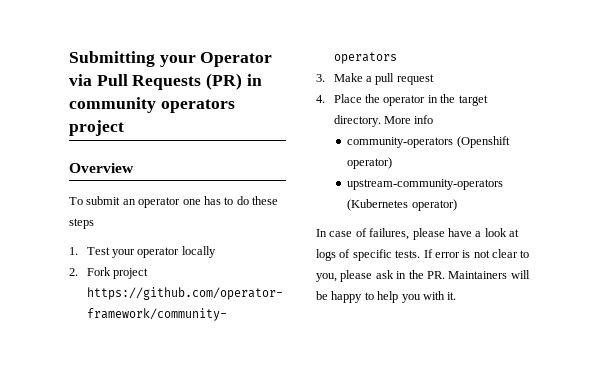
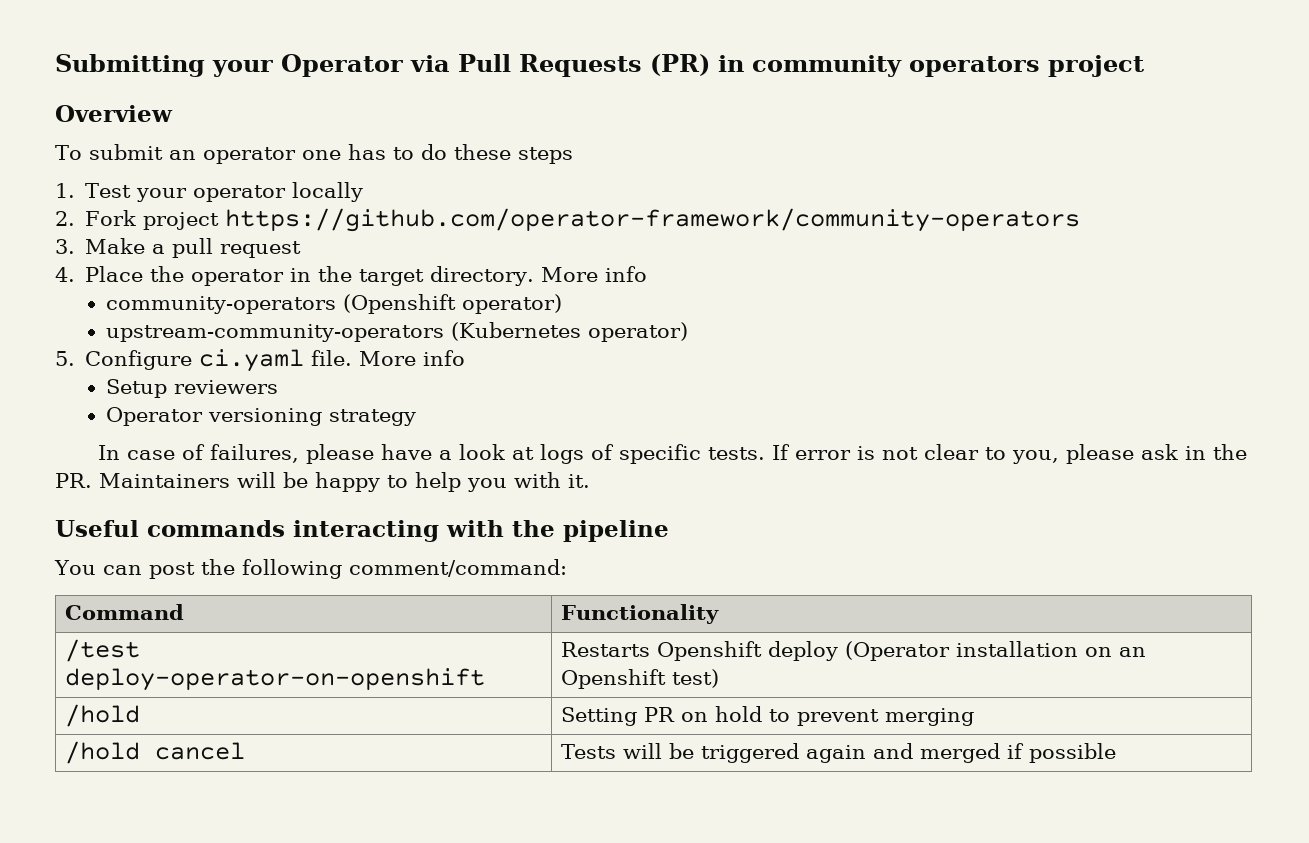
(457, 205) none -> [55,349,466,372] [106,379,279,398] [106,407,417,426] // 5. Configure ci.yaml file. More info // Setup reviewers // Operator versioning strategy
(457, 296) none -> [55,520,669,542] [54,559,567,579] [64,604,184,620] [560,604,719,624] [64,639,140,662] [64,668,485,691] [560,641,1146,661] [560,669,719,689] [64,704,140,727] [560,706,974,726] [64,741,245,764] [560,743,1117,763] // Useful commands interacting with the pipeline // You can post the following comment/command: // Command | Functionality // /test deploy-operator-on-openshift | Restarts Openshift deploy (Operator installation on an Openshift test) // /hold | Setting PR on hold to prevent merging // /hold cancel | Tests will be triggered again and merged if possible

